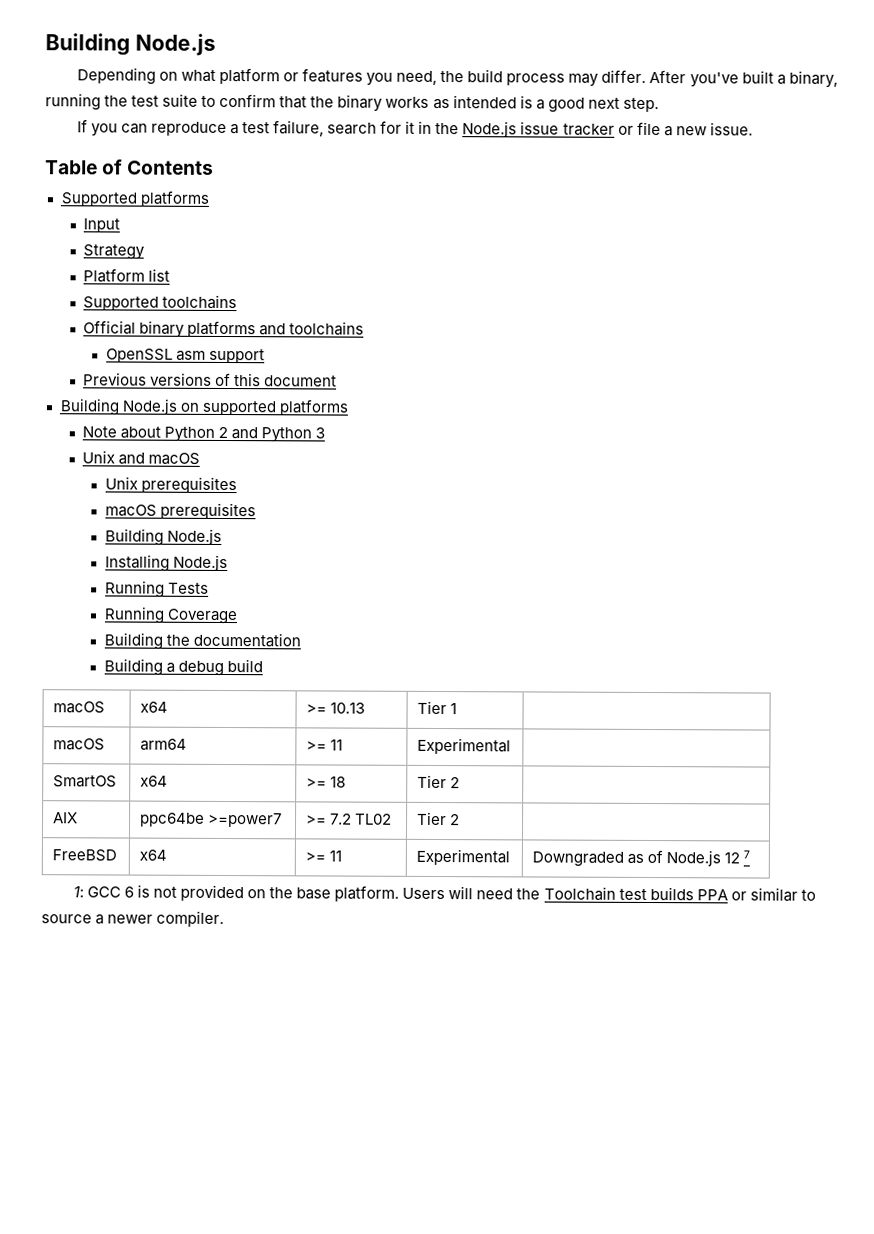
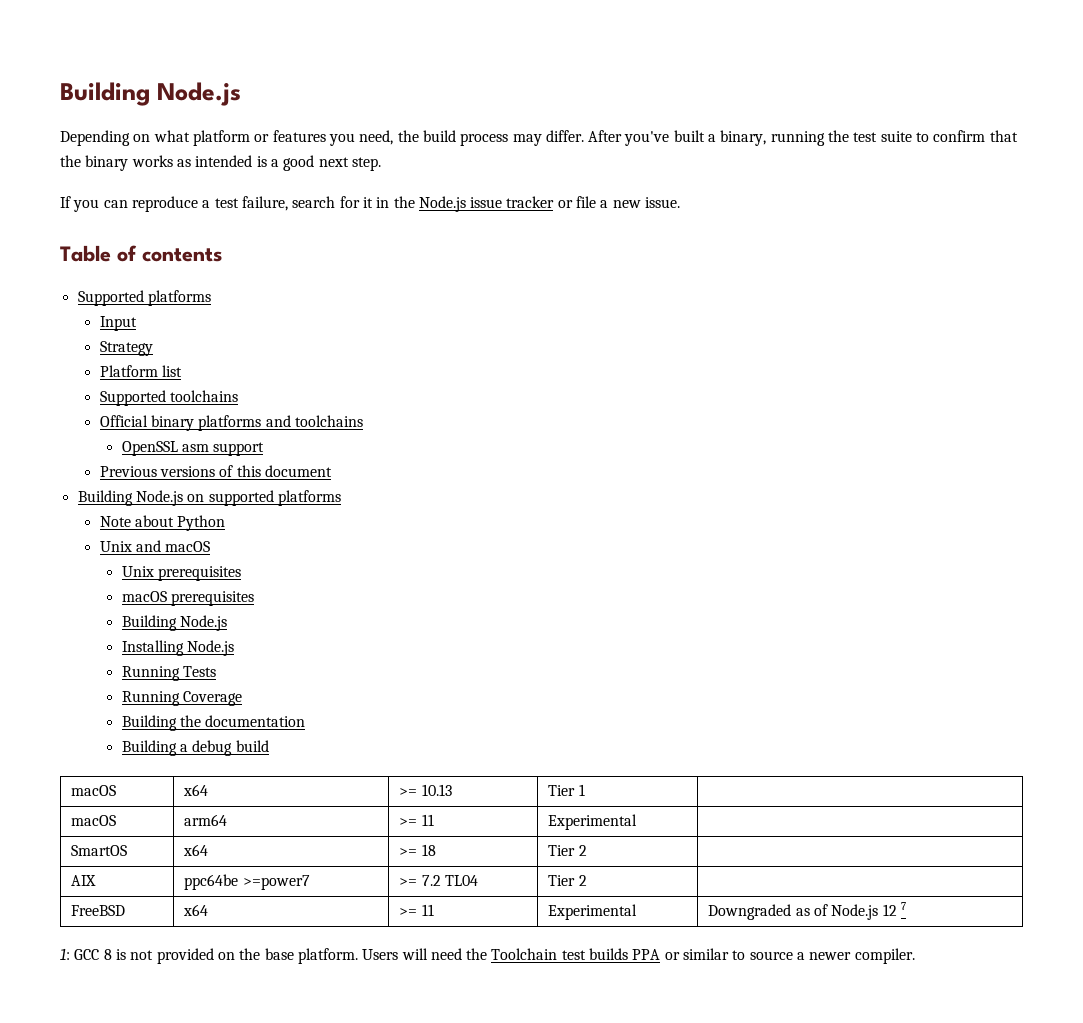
[127,160,215,175] Contents -> [142,248,222,262] contents
[218,426,326,443] 2 and Python 3 -> (226, 523) none
[355,813,393,825] TL02 -> [445,875,479,886] TL04
[123,886,134,898] 6 -> [103,949,112,960] 8

